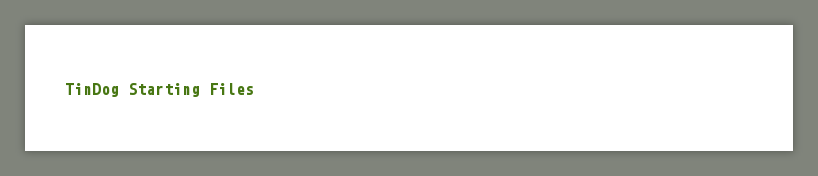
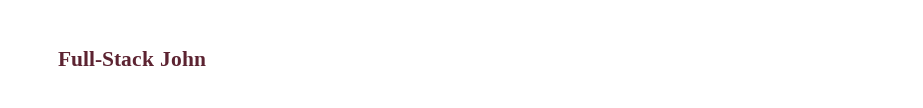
[65,83,254,97] TinDog Starting Files -> [58,51,206,66] Full-Stack John

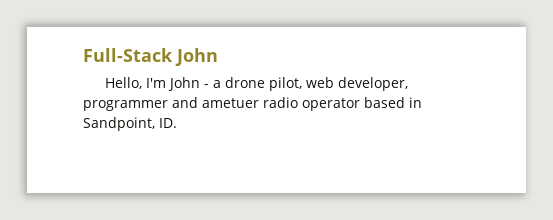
(206, 58) none -> [104,77,408,91] [83,97,422,111] [83,117,177,131] // Hello, I'm John - a drone pilot, web developer, programmer and ametuer radio operator based in Sandpoint, ID.

